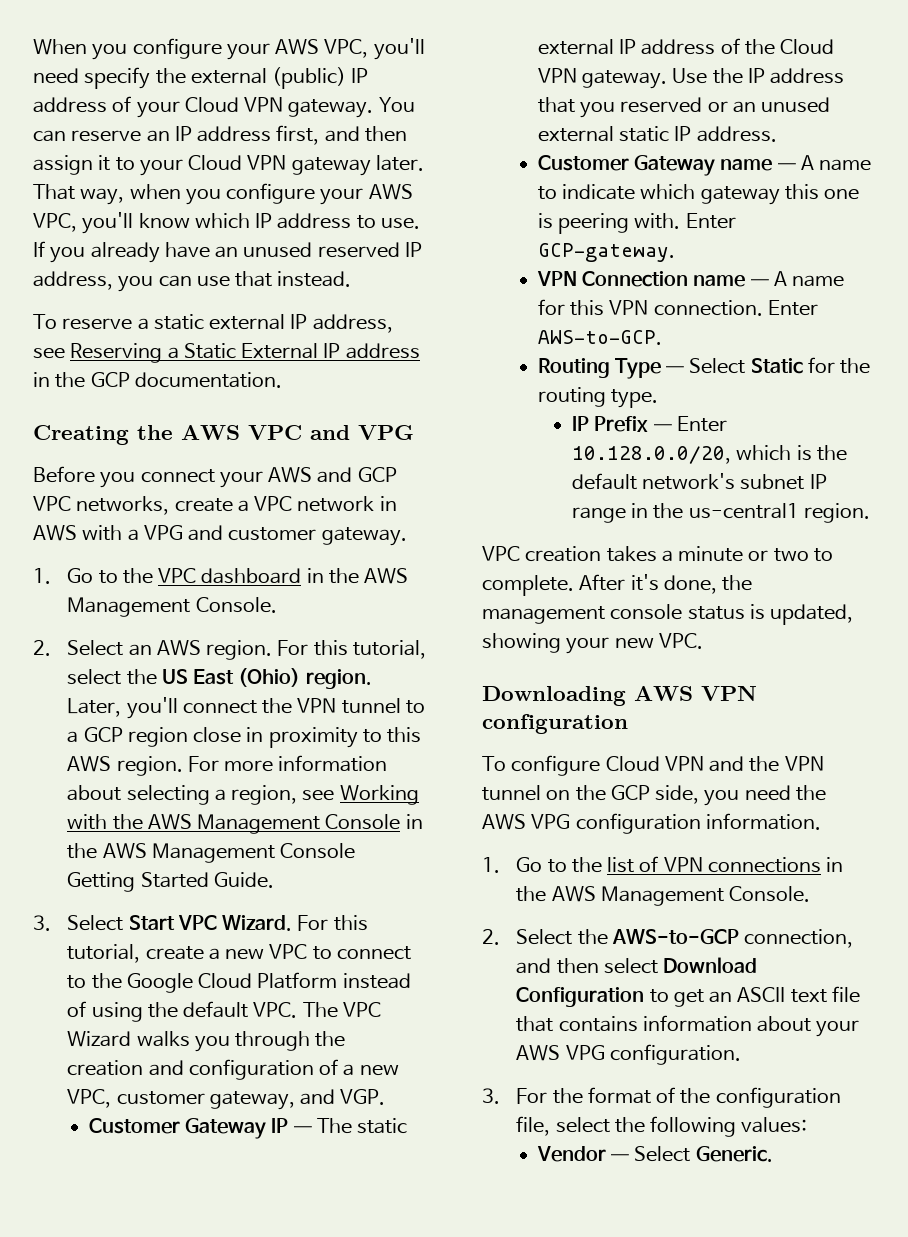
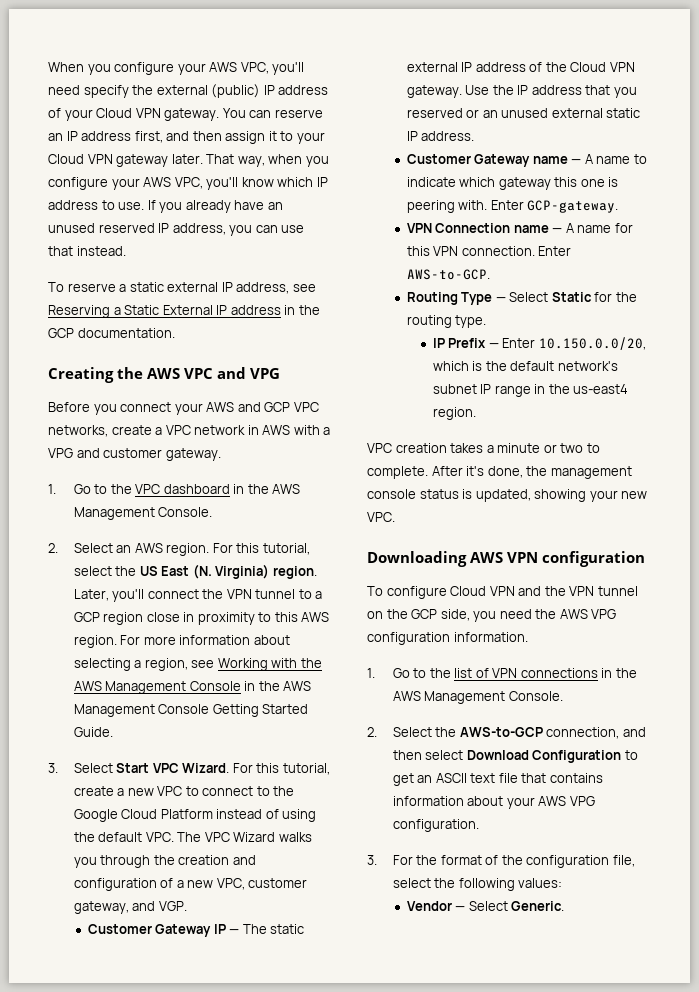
[238,668,301,687] (Ohio) -> [192,564,270,579] (N. Virginia)
[571,446,731,464] 10.128.0.0/20, -> [538,337,646,350] 10.150.0.0/20,
[688,503,799,519] us-central1 -> [573,384,629,394] us-east4

